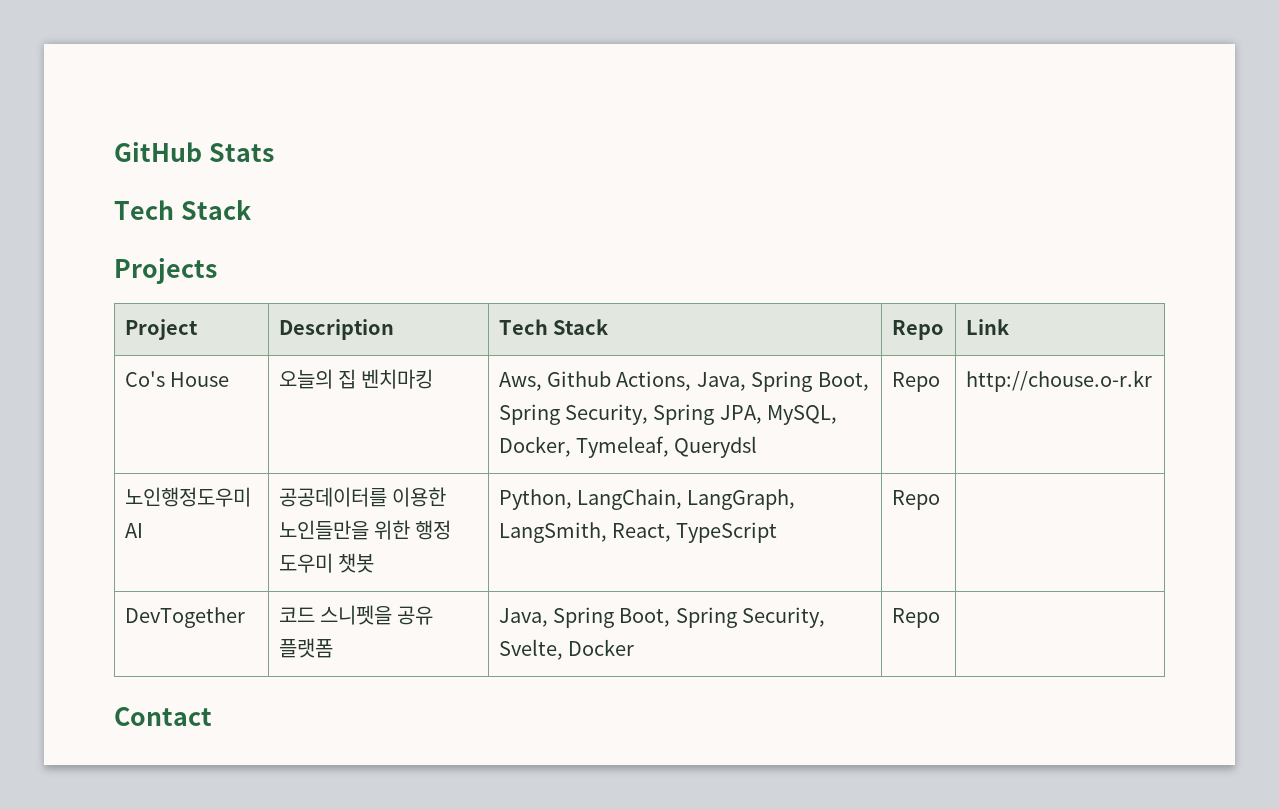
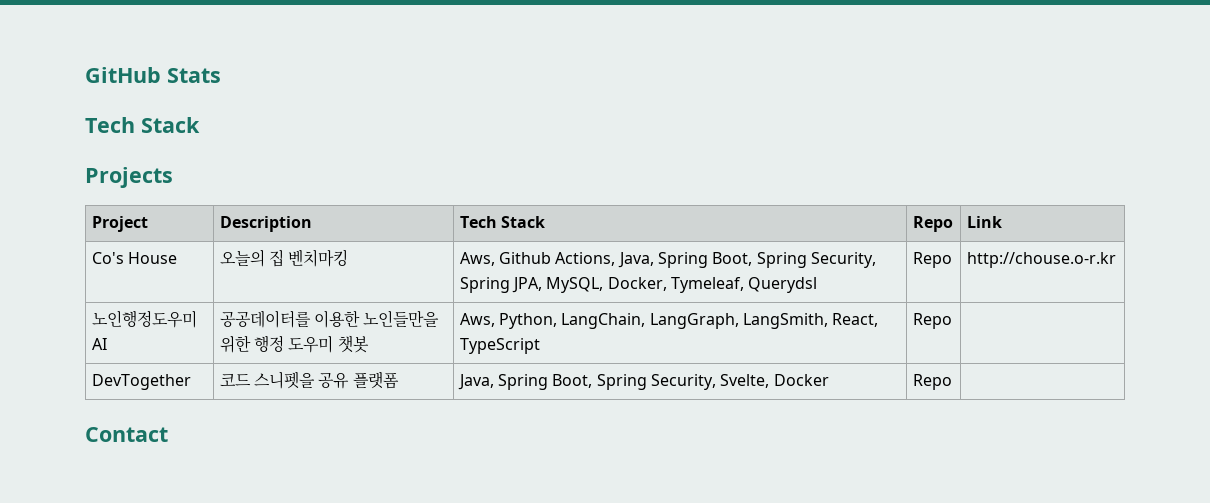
(374, 563) none -> [459,313,495,327] Aws,

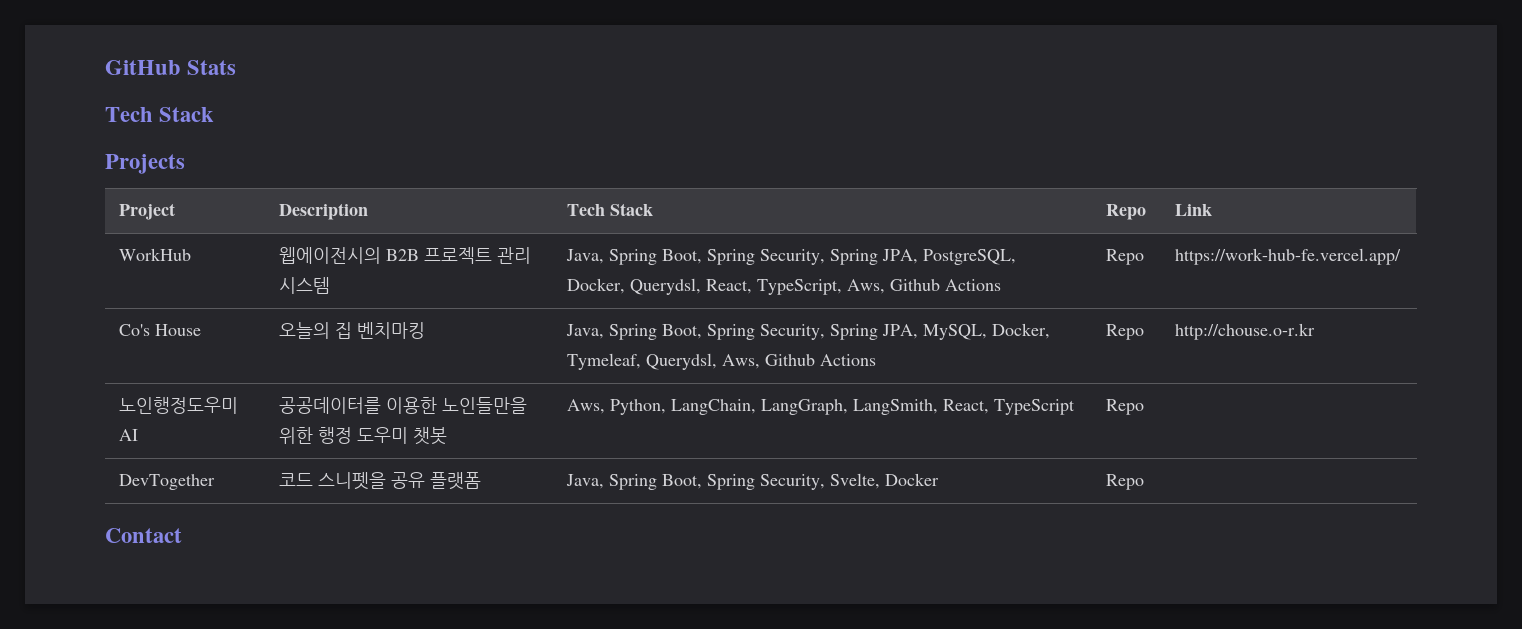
(1002, 222) none -> [119,248,192,261] [279,247,532,264] [279,277,331,294] [566,249,1017,265] [567,278,1002,295] [1106,249,1145,265] [1175,248,1402,265] // WorkHub | 웹에이전시의 B2B 프로젝트 관리 시스템 | Java, Spring Boot, Spring Security, Spring JPA, PostgreSQL, Docker, Querydsl, React, TypeScript, Aws, Github Actions | Repo | https://work-hub-fe.vercel.app/
[459,252,616,266] Aws, Github Actions, -> (426, 330) none
[748,277,818,293] Querydsl -> [646,353,877,370] Querydsl, Aws, Github Actions

